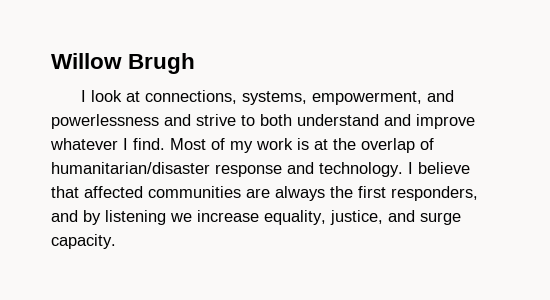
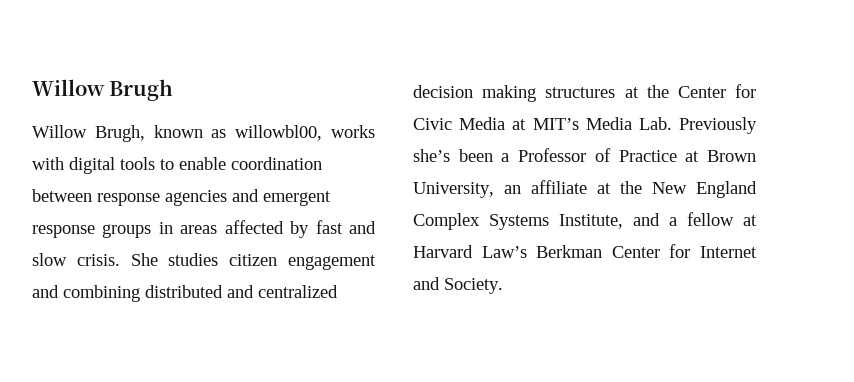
[81,90,455,105] [51,114,475,129] [50,138,434,153] [51,162,470,177] [51,186,478,201] [51,210,461,225] [51,234,116,249] I look at connections, systems, empowerment, and powerlessness and strive to both understand and improve whatever I find. Most of my work is at the overlap of humanitarian/disaster response and technology. I believe that affected communities are always the first responders, and by listening we increase equality, justice, and surge capacity. -> [32,125,376,142] [32,157,322,174] [32,189,331,206] [32,220,376,238] [32,253,376,270] [32,285,338,302] [413,84,756,102] [413,117,757,134] [413,148,756,162] [413,180,757,198] [413,212,757,230] [413,244,757,258] [413,277,503,294] Willow Brugh, known as willowbl00, works with digital tools to enable coordination between response agencies and emergent response groups in areas affected by fast and slow crisis. She studies citizen engagement and combining distributed and centralized decision making structures at the Center for Civic Media at MIT’s Media Lab. Previously she’s been a Professor of Practice at Brown University, an affiliate at the New England Complex Systems Institute, and a fellow at Harvard Law’s Berkman Center for Internet and Society.

